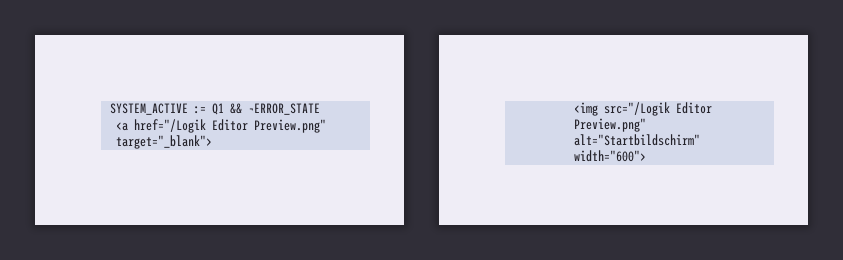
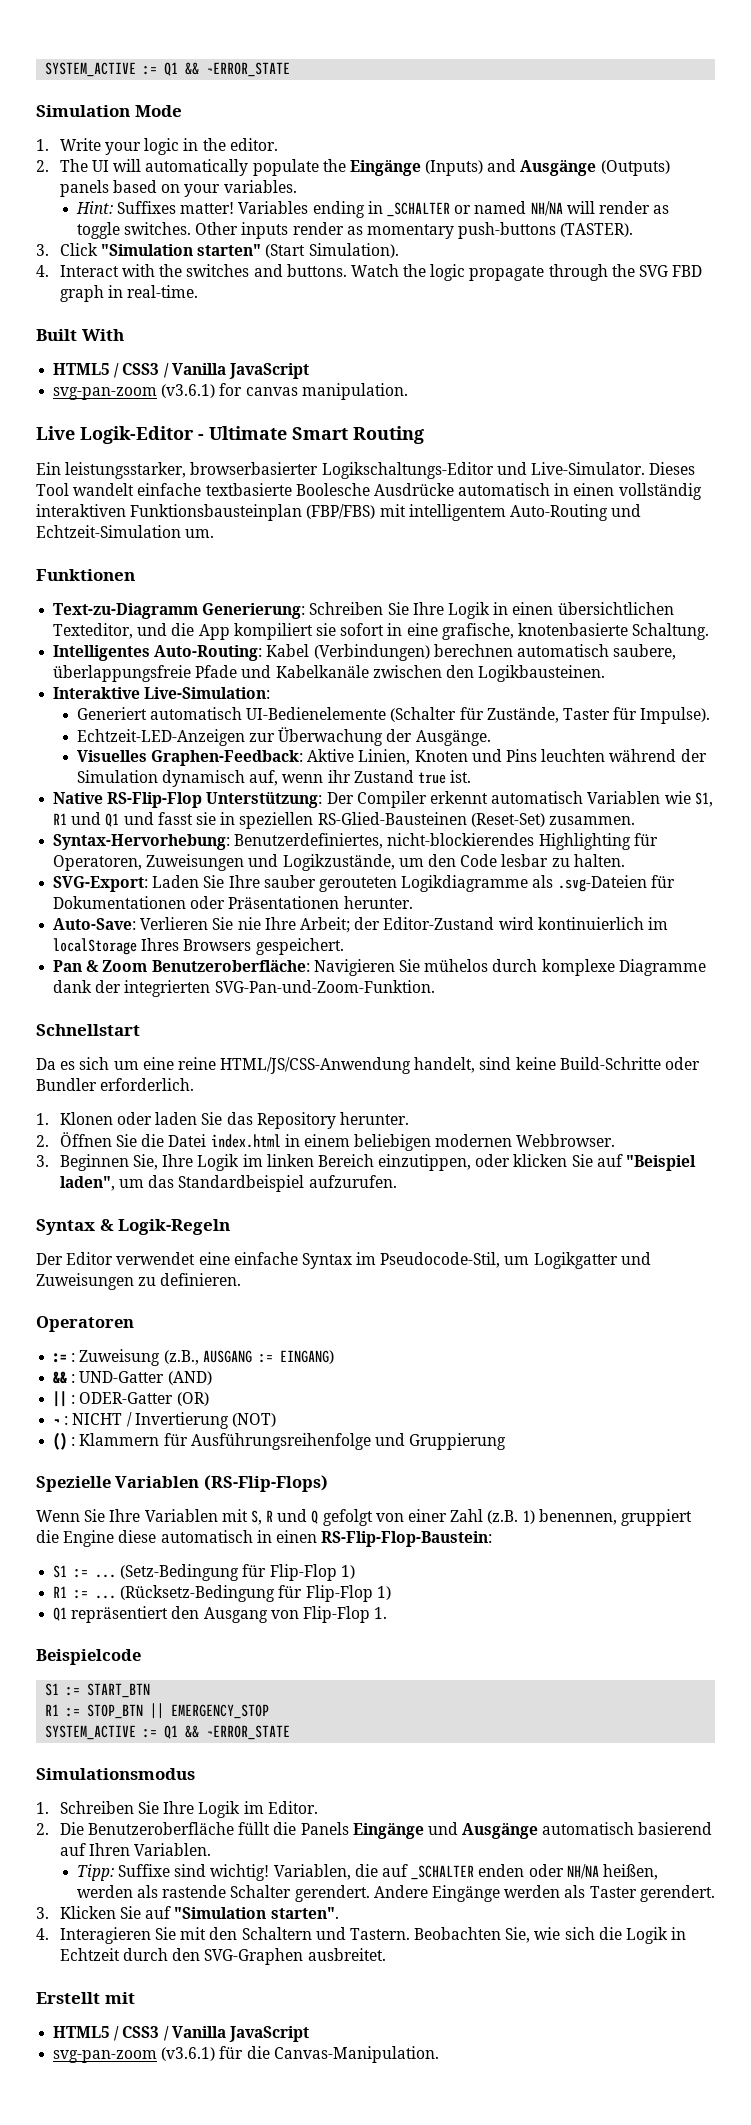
[109,103,320,115] [115,119,326,133] [115,135,212,149] [573,102,712,116] [573,118,646,132] [573,134,700,146] [573,150,646,162] SYSTEM_ACTIVE := Q1 && ¬ERROR_STATE // <a href="/Logik Editor Preview.png" target="_blank"> // <img src="/Logik Editor Preview.png" alt="Startbildschirm" width="600"> -> [45,62,291,77] [36,105,182,117] [36,138,278,155] [36,159,670,176] [59,180,297,197] [75,201,670,218] [76,222,634,239] [36,243,399,258] [36,264,703,281] [59,285,199,302] [36,329,124,341] [53,363,309,379] [53,383,408,400] [36,426,424,444] [36,462,696,479] [36,483,702,500] [36,504,642,521] [36,525,215,538] [36,569,135,581] [53,602,674,619] [53,623,710,640] [53,644,677,661] [53,665,606,682] [53,687,271,699] [76,707,711,724] [76,727,491,746] [76,749,707,766] [76,770,472,787] [53,791,713,808] [53,812,635,829] [53,833,658,850] [53,854,625,871] [53,875,675,892] [53,896,413,909] [53,917,668,933] [53,938,344,955] [53,959,706,976] [53,980,435,997] [36,1024,140,1036] [36,1057,701,1074] [36,1078,195,1091] [36,1112,409,1129] [36,1132,616,1151] [36,1154,697,1171] [59,1175,397,1192] [36,1219,231,1235] [36,1252,651,1269] [36,1273,242,1290] [36,1316,134,1332] [53,1349,334,1366] [53,1371,212,1385] [53,1391,209,1407] [53,1412,276,1429] [53,1432,507,1450] [36,1475,328,1492] [36,1509,692,1526] [36,1530,493,1547] [53,1564,355,1581] [53,1585,391,1602] [53,1606,388,1623] [36,1649,141,1665] [45,1683,151,1698] [45,1703,270,1719] [45,1725,291,1740] [36,1768,195,1780] [36,1801,318,1818] [36,1822,713,1839] [59,1843,212,1856] [76,1864,658,1881] [76,1885,715,1902] [36,1906,339,1919] [36,1927,687,1944] [59,1948,386,1965] [36,1992,135,2004] [53,2026,309,2042] [53,2046,439,2063] SYSTEM_ACTIVE := Q1 && ¬ERROR_STATE // Simulation Mode // 1. Write your logic in the editor. // 2. The UI will automatically populate the Eingänge (Inputs) and Ausgänge (Outputs) panels based on your variables. // Hint: Suffixes matter! Variables ending in _SCHALTER or named NH/NA will render as toggle switches. Other inputs render as momentary push-buttons (TASTER). // 3. Click "Simulation starten" (Start Simulation). // 4. Interact with the switches and buttons. Watch the logic propagate through the SVG FBD graph in real-time. // Built With // HTML5 / CSS3 / Vanilla JavaScript // svg-pan-zoom (v3.6.1) for canvas manipulation. // Live Logik-Editor - Ultimate Smart Routing // Ein leistungsstarker, browserbasierter Logikschaltungs-Editor und Live-Simulator. Dieses Tool wandelt einfache textbasierte Boolesche Ausdrücke automatisch in einen vollständig interaktiven Funktionsbausteinplan (FBP/FBS) mit intelligentem Auto-Routing und Echtzeit-Simulation um. // Funktionen // Text-zu-Diagramm Generierung: Schreiben Sie Ihre Logik in einen übersichtlichen Texteditor, und die App kompiliert sie sofort in eine grafische, knotenbasierte Schaltung. // Intelligentes Auto-Routing: Kabel (Verbindungen) berechnen automatisch saubere, überlappungsfreie Pfade und Kabelkanäle zwischen den Logikbausteinen. // Interaktive Live-Simulation: // Generiert automatisch UI-Bedienelemente (Schalter für Zustände, Taster für Impulse). // Echtzeit-LED-Anzeigen zur Überwachung der Ausgänge. // Visuelles Graphen-Feedback: Aktive Linien, Knoten und Pins leuchten während der Simulation dynamisch auf, wenn ihr Zustand true ist. // Native RS-Flip-Flop Unterstützung: Der Compiler erkennt automatisch Variablen wie S1, R1 und Q1 und fasst sie in speziellen RS-Glied-Bausteinen (Reset-Set) zusammen. // Syntax-Hervorhebung: Benutzerdefiniertes, nicht-blockierendes Highlighting für Operatoren, Zuweisungen und Logikzustände, um den Code lesbar zu halten. // SVG-Export: Laden Sie Ihre sauber gerouteten Logikdiagramme als .svg-Dateien für Dokumentationen oder Präsentationen herunter. // Auto-Save: Verlieren Sie nie Ihre Arbeit; der Editor-Zustand wird kontinuierlich im localStorage Ihres Browsers gespeichert. // Pan & Zoom Benutzeroberfläche: Navigieren Sie mühelos durch komplexe Diagramme dank der integrierten SVG-Pan-und-Zoom-Funktion. // Schnellstart // Da es sich um eine reine HTML/JS/CSS-Anwendung handelt, sind keine Build-Schritte oder Bundler erforderlich. // 1. Klonen oder laden Sie das Repository herunter. // 2. Öffnen Sie die Datei index.html in einem beliebigen modernen Webbrowser. // 3. Beginnen Sie, Ihre Logik im linken Bereich einzutippen, oder klicken Sie auf "Beispiel laden", um das Standardbeispiel aufzurufen. // Syntax & Logik-Regeln // Der Editor verwendet eine einfache Syntax im Pseudocode-Stil, um Logikgatter und Zuweisungen zu definieren. // Operatoren // := : Zuweisung (z.B., AUSGANG := EINGANG) // && : UND-Gatter (AND) // || : ODER-Gatter (OR) // ¬ : NICHT / Invertierung (NOT) // () : Klammern für Ausführungsreihenfolge und Gruppierung // Spezielle Variablen (RS-Flip-Flops) // Wenn Sie Ihre Variablen mit S, R und Q gefolgt von einer Zahl (z.B. 1) benennen, gruppiert die Engine diese automatisch in einen RS-Flip-Flop-Baustein: // S1 := ... (Setz-Bedingung für Flip-Flop 1) // R1 := ... (Rücksetz-Bedingung für Flip-Flop 1) // Q1 repräsentiert den Ausgang von Flip-Flop 1. // Beispielcode // S1 := START_BTN // R1 := STOP_BTN || EMERGENCY_STOP // SYSTEM_ACTIVE := Q1 && ¬ERROR_STATE // Simulationsmodus // 1. Schreiben Sie Ihre Logik im Editor. // 2. Die Benutzeroberfläche füllt die Panels Eingänge und Ausgänge automatisch basierend auf Ihren Variablen. // Tipp: Suffixe sind wichtig! Variablen, die auf _SCHALTER enden oder NH/NA heißen, werden als rastende Schalter gerendert. Andere Eingänge werden als Taster gerendert. // 3. Klicken Sie auf "Simulation starten". // 4. Interagieren Sie mit den Schaltern und Tastern. Beobachten Sie, wie sich die Logik in Echtzeit durch den SVG-Graphen ausbreitet. // Erstellt mit // HTML5 / CSS3 / Vanilla JavaScript // svg-pan-zoom (v3.6.1) für die Canvas-Manipulation.

